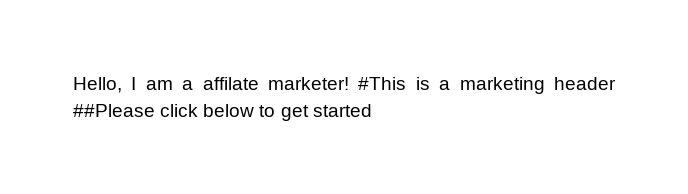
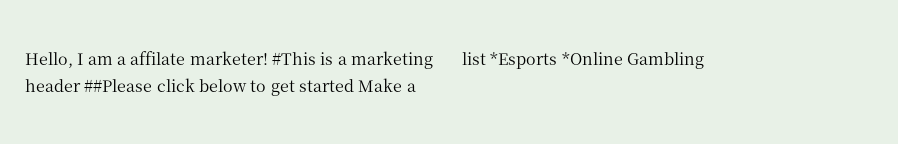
(372, 110) none -> [358,78,416,92] [462,52,704,69] Make a list *Esports *Online Gambling

